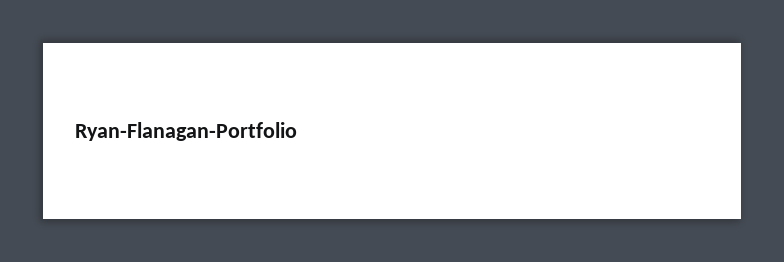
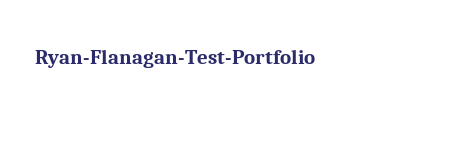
[75,122,297,141] Ryan-Flanagan-Portfolio -> [35,49,315,68] Ryan-Flanagan-Test-Portfolio

